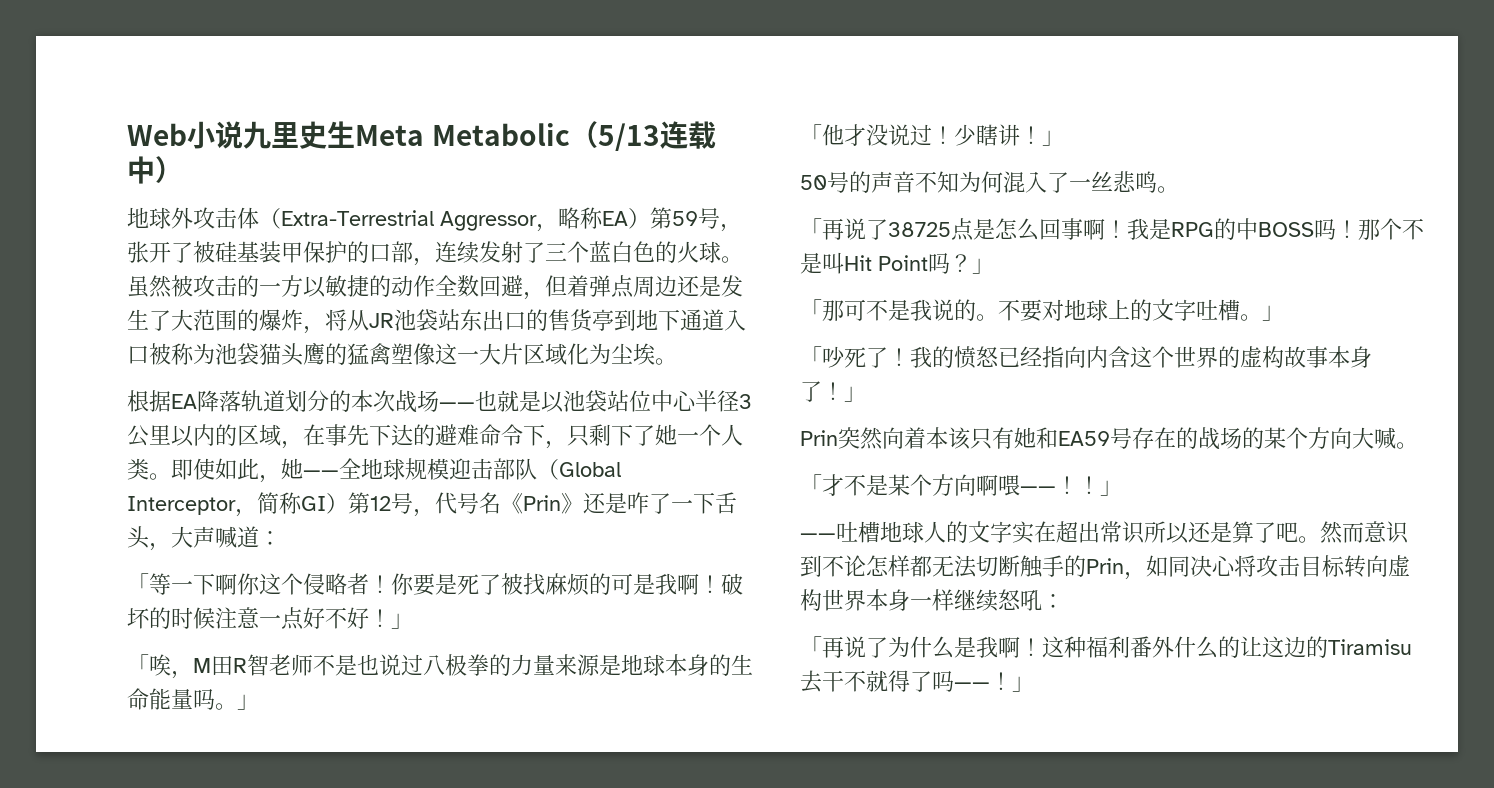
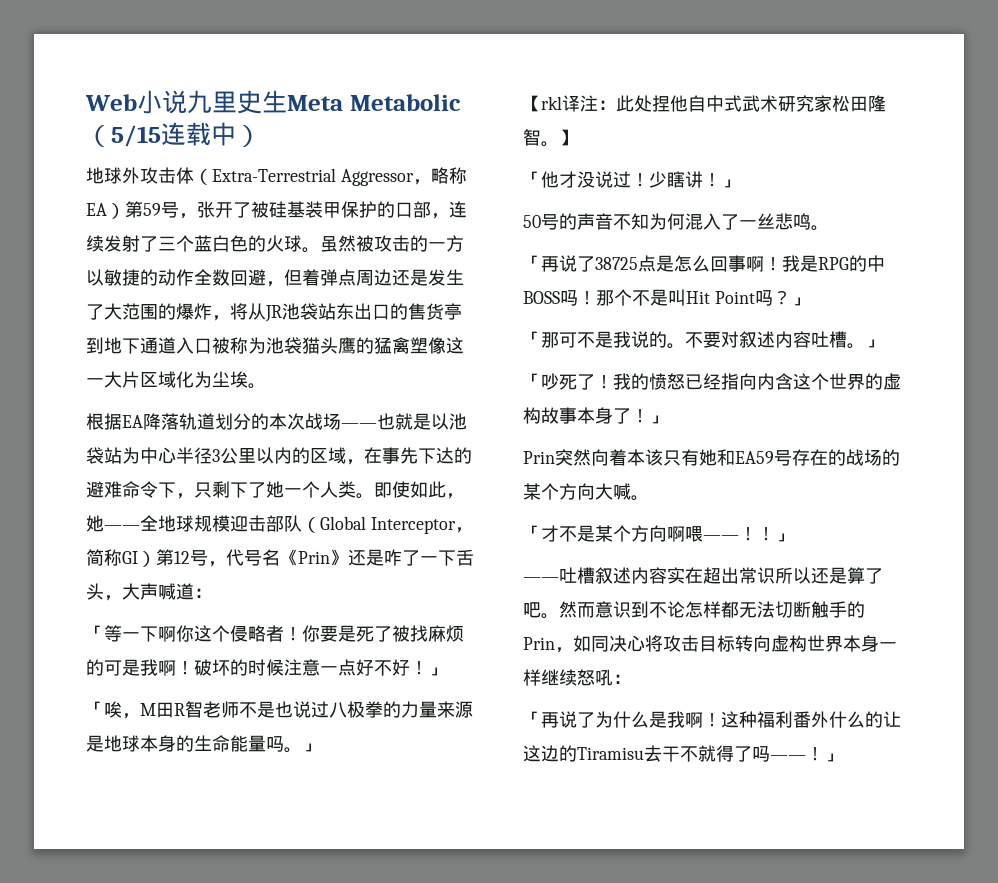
[597,123,660,151] 5/13 -> [111,125,161,147] 5/15
[629,390,651,412] 位 -> [122,447,140,464] 为
(259, 702) none -> [523,95,886,112] [523,129,577,147] // 【rkl译注：此处捏他自中式武术研究家松田隆智。】
[1064,299,1196,321] 地球上的文字 -> [739,331,811,348] 叙述内容
[880,521,1012,543] 地球人的文字 -> [595,567,667,584] 叙述内容

